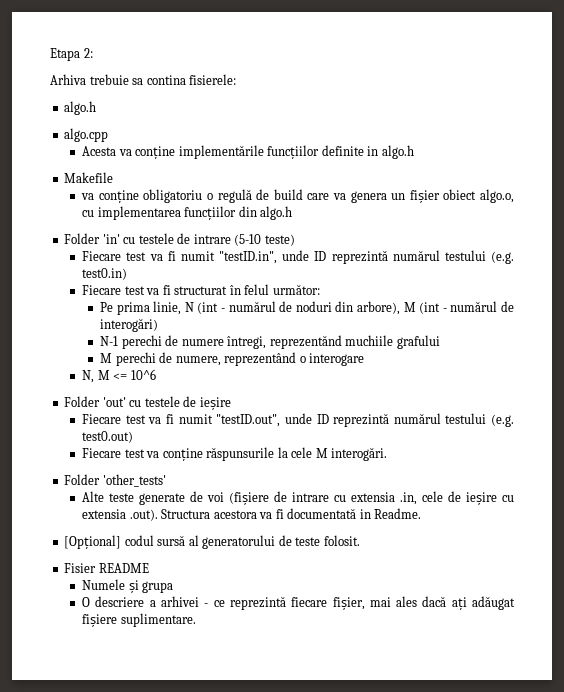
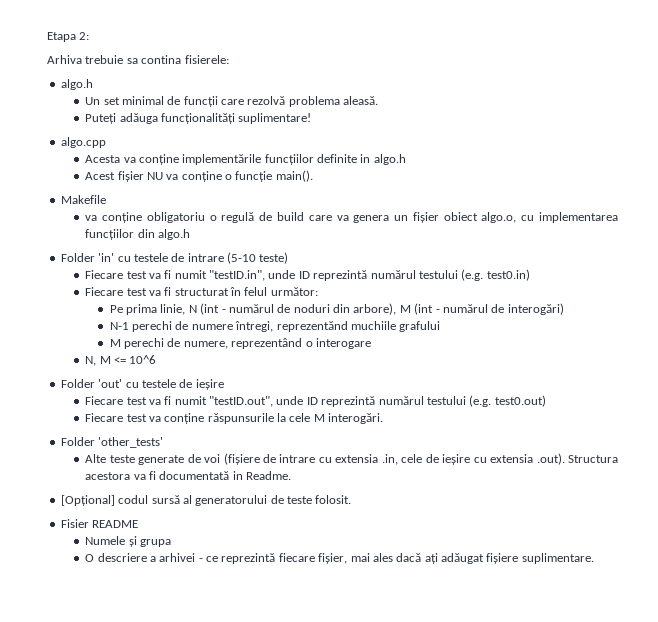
(97, 108) none -> [85,96,379,107] [85,113,312,124] // Un set minimal de funcții care rezolvă problema aleasă. // Puteți adăuga funcționalități suplimentare!
(414, 152) none -> [85,170,313,182] // Acest fișier NU va conține o funcție main().

